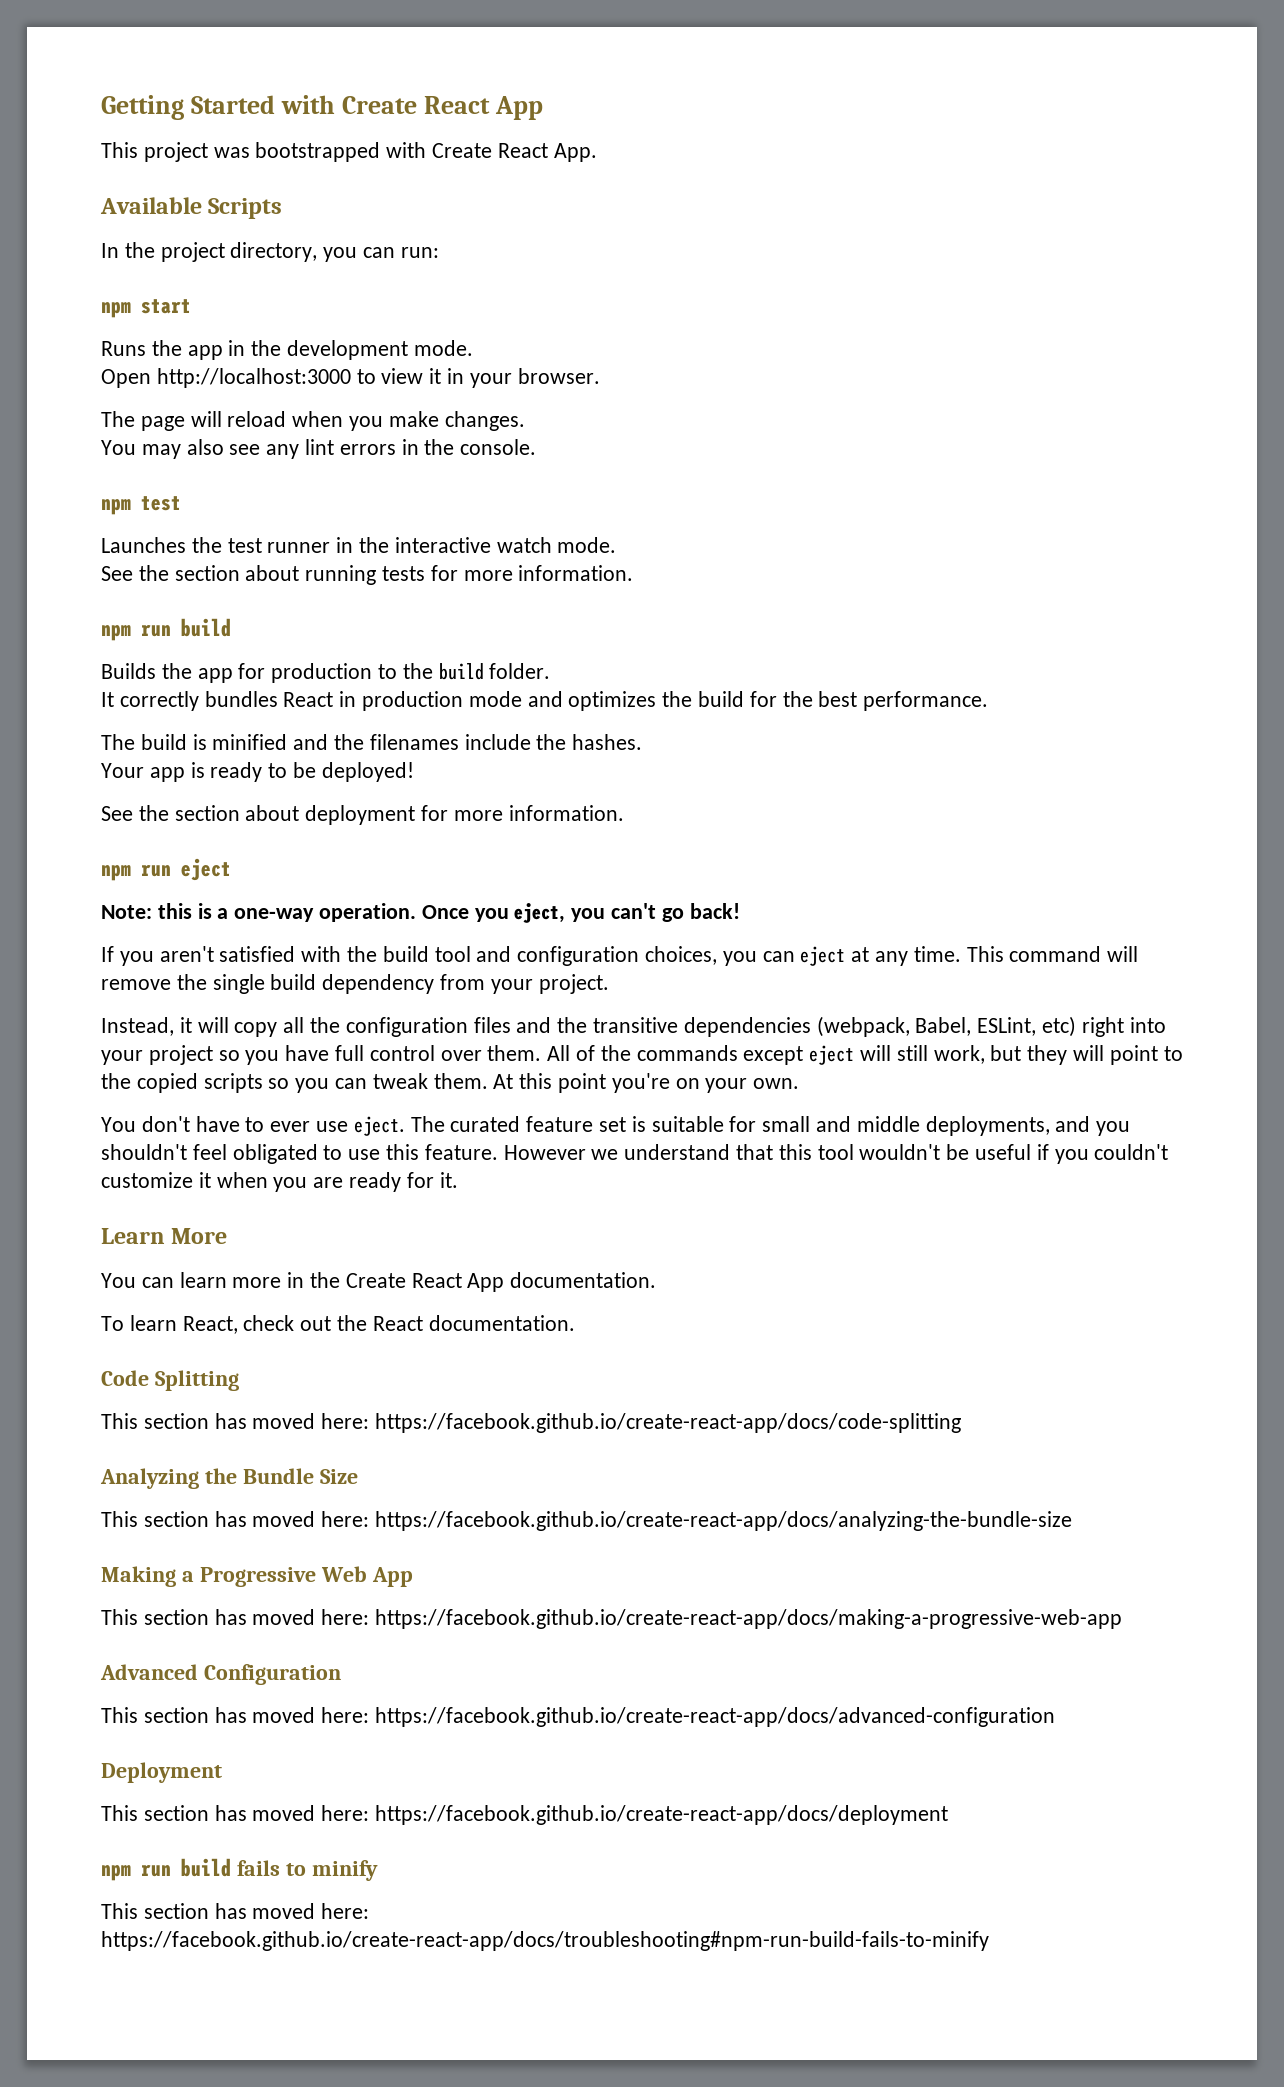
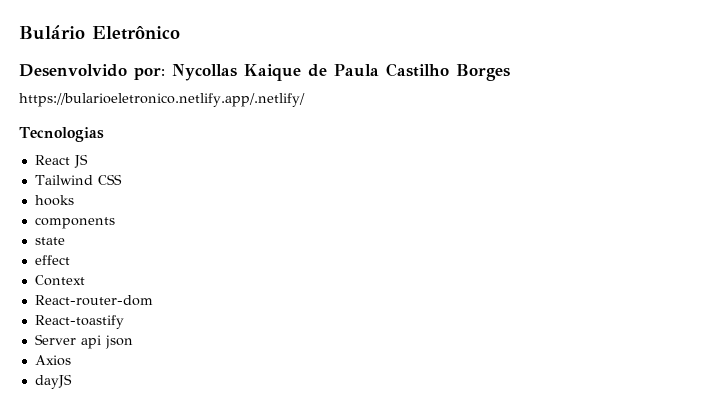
[101,95,544,120] [101,142,597,162] [100,197,283,219] [101,242,439,262] [101,299,191,318] [101,340,473,360] [101,368,600,388] [101,411,525,431] [101,439,537,459] [101,496,181,515] [101,537,617,553] [101,565,634,585] [101,618,231,641] [101,663,551,683] [101,691,989,711] [101,734,643,750] [101,762,414,782] [101,805,624,825] [101,858,231,881] [101,903,740,923] [101,946,1139,966] [101,974,609,994] [101,1016,1166,1037] [101,1045,1183,1065] [101,1073,800,1093] [101,1116,1131,1136] [101,1144,1169,1164] [101,1172,458,1192] [101,1228,228,1244] [101,1272,657,1292] [101,1315,575,1334] [101,1370,239,1391] [101,1413,962,1433] [100,1468,358,1489] [101,1511,1073,1531] [101,1566,413,1587] [101,1609,1123,1629] [100,1664,341,1685] [101,1707,1056,1727] [101,1762,222,1783] [101,1805,949,1825] [101,1858,378,1881] [101,1903,370,1919] [101,1931,989,1951] Getting Started with Create React App // This project was bootstrapped with Create React App. // Available Scripts // In the project directory, you can run: // npm start // Runs the app in the development mode. // Open http://localhost:3000 to view it in your browser. // The page will reload when you make changes. // You may also see any lint errors in the console. // npm test // Launches the test runner in the interactive watch mode. // See the section about running tests for more information. // npm run build // Builds the app for production to the build folder. // It correctly bundles React in production mode and optimizes the build for the best performance. // The build is minified and the filenames include the hashes. // Your app is ready to be deployed! // See the section about deployment for more information. // npm run eject // Note: this is a one-way operation. Once you eject, you can't go back! // If you aren't satisfied with the build tool and configuration choices, you can eject at any time. This command will remove the single build dependency from your project. // Instead, it will copy all the configuration files and the transitive dependencies (webpack, Babel, ESLint, etc) right into your project so you have full control over them. All of the commands except eject will still work, but they will point to the copied scripts so you can tweak them. At this point you're on your own. // You don't have to ever use eject. The curated feature set is suitable for small and middle deployments, and you shouldn't feel obligated to use this feature. However we understand that this tool wouldn't be useful if you couldn't customize it when you are ready for it. // Learn More // You can learn more in the Create React App documentation. // To learn React, check out the React documentation. // Code Splitting // This section has moved here: https://facebook.github.io/create-react-app/docs/code-splitting // Analyzing the Bundle Size // This section has moved here: https://facebook.github.io/create-react-app/docs/analyzing-the-bundle-size // Making a Progressive Web App // This section has moved here: https://facebook.github.io/create-react-app/docs/making-a-progressive-web-app // Advanced Configuration // This section has moved here: https://facebook.github.io/create-react-app/docs/advanced-configuration // Deployment // This section has moved here: https://facebook.github.io/create-react-app/docs/deployment // npm run build fails to minify // This section has moved here: https://facebook.github.io/create-react-app/docs/troubleshooting#npm-run-build-fails-to-minify -> [19,25,180,40] [19,63,510,81] [19,93,305,107] [19,127,104,142] [34,154,88,168] [34,174,122,185] [34,195,74,206] [34,217,115,229] [34,237,65,245] [34,255,70,265] [34,275,85,286] [34,295,153,306] [34,315,124,329] [34,334,133,349] [34,355,71,366] [34,374,72,389] Bulário Eletrônico // Desenvolvido por: Nycollas Kaique de Paula Castilho Borges // https://bularioeletronico.netlify.app/.netlify/ // Tecnologias // React JS // Tailwind CSS // hooks // components // state // effect // Context // React-router-dom // React-toastify // Server api json // Axios // dayJS

